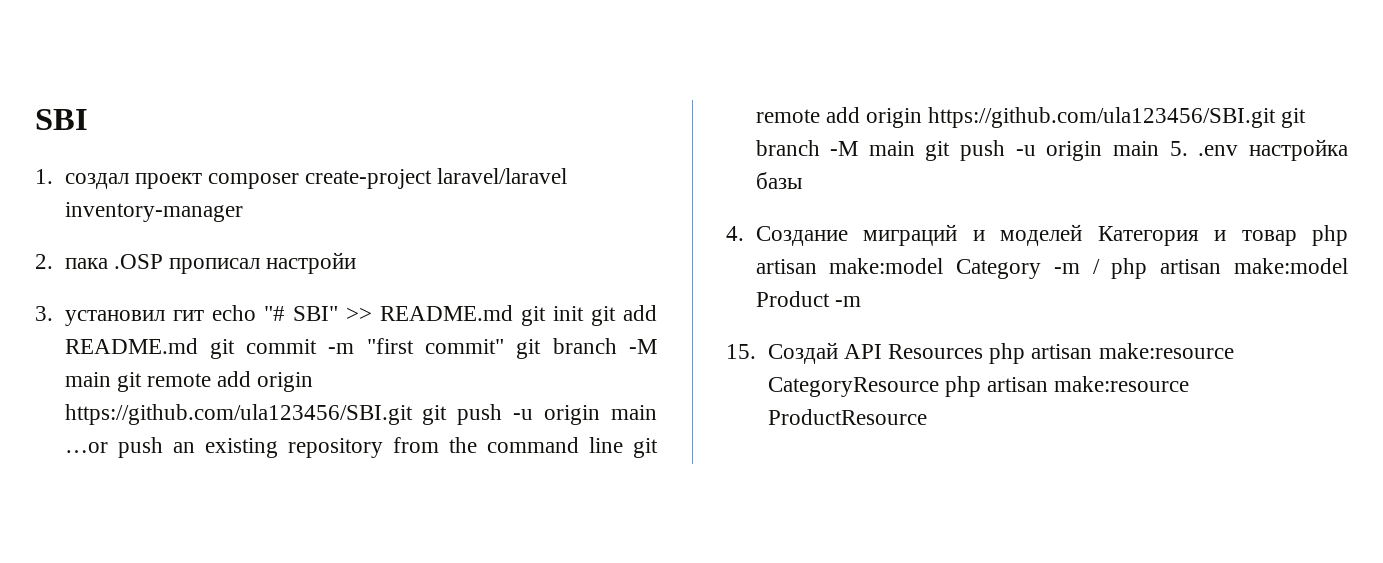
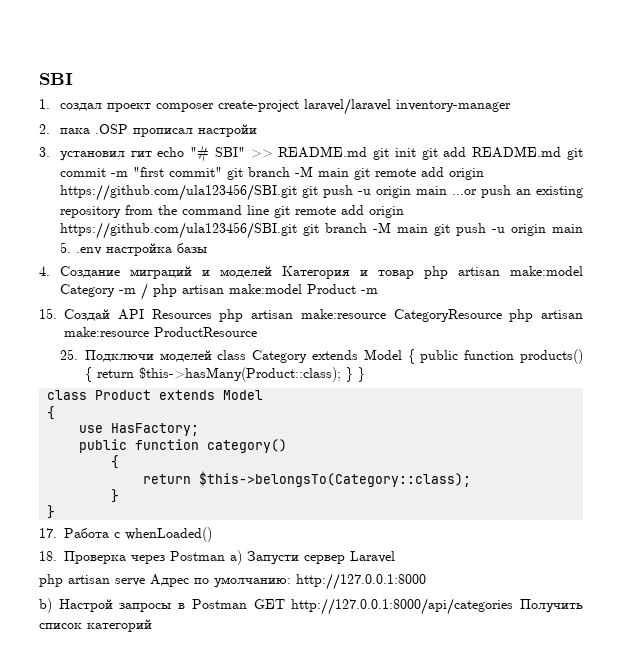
(927, 417) none -> [59,349,584,364] [84,367,365,382] [47,390,264,400] [47,406,56,420] [79,423,200,436] [79,439,288,453] [111,455,120,469] [143,471,472,487] [111,489,120,503] [47,505,56,519] [39,527,212,542] [39,550,395,565] [39,573,426,590] [39,598,583,615] [39,619,152,632] // 25. Подключи моделей class Category extends Model { public function products() { return $this->hasMany(Product::class); } } // class Product extends Model // { // use HasFactory; // public function category() // { // return $this->belongsTo(Category::class); // } // } // 17. Работа с whenLoaded() // 18. Проверка через Postman a) Запусти сервер Laravel // php artisan serve Адрес по умолчанию: http://127.0.0.1:8000 // b) Настрой запросы в Postman GET http://127.0.0.1:8000/api/categories Получить список категорий

